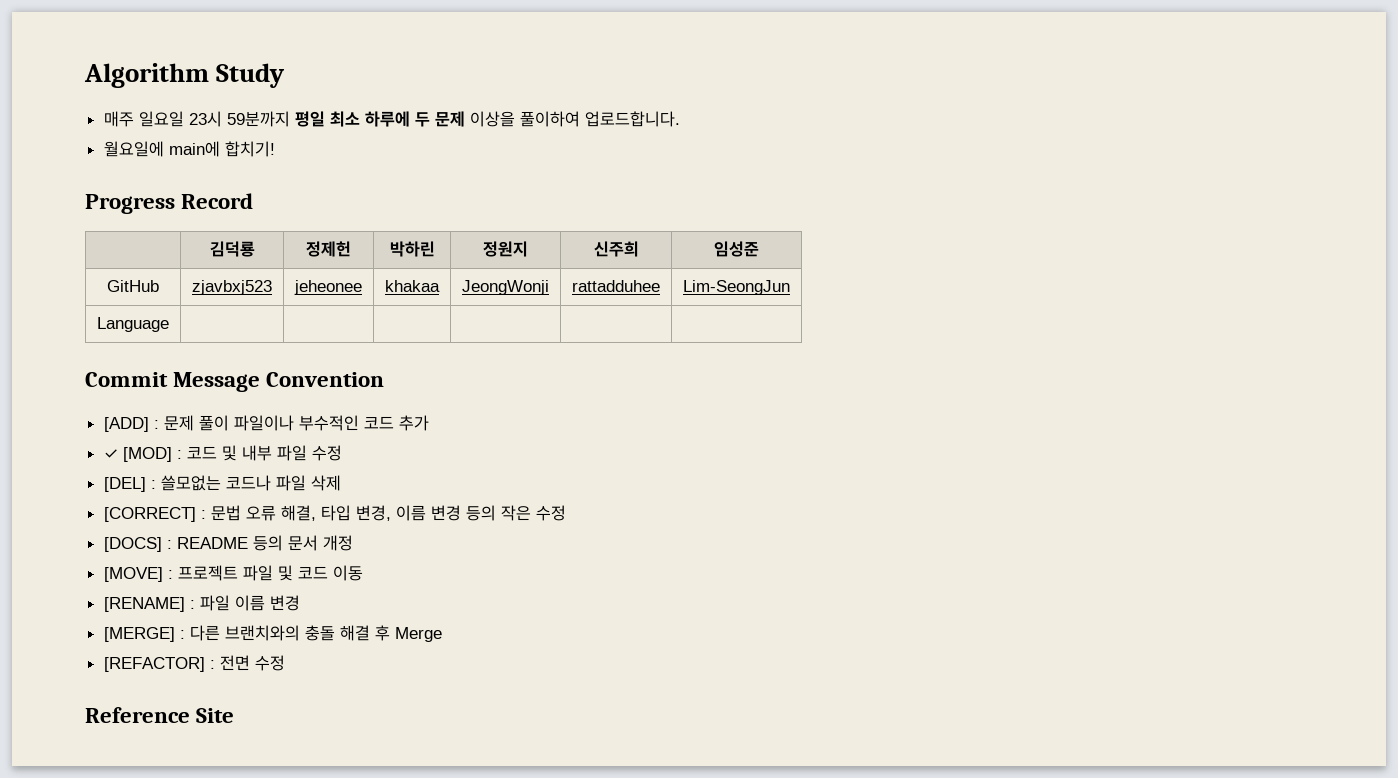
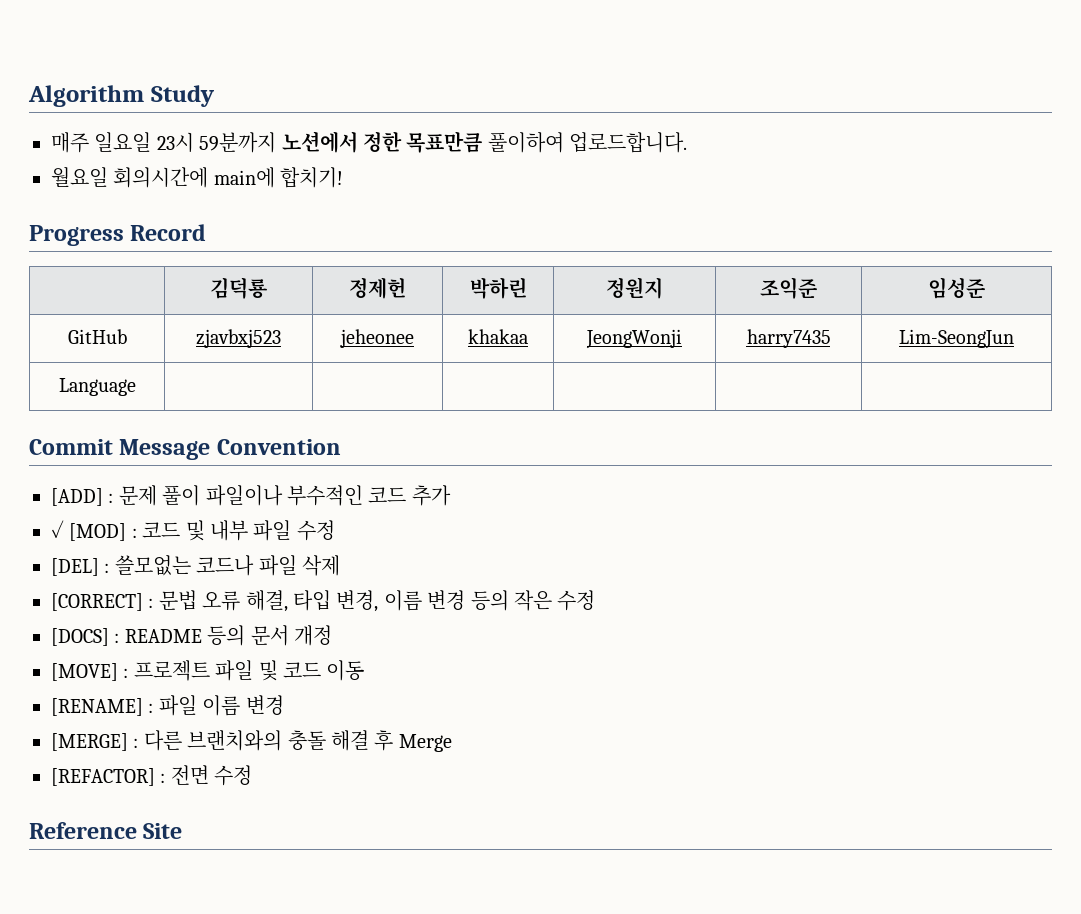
[294,111,515,127] 평일 최소 하루에 두 문제 이상을 -> [281,131,483,153] 노션에서 정한 목표만큼
[103,141,164,157] 월요일에 -> [51,166,209,188] 월요일 회의시간에
[593,241,639,257] 신주희 -> [760,277,817,299] 조익준
[572,280,660,292] rattadduhee -> [746,329,831,348] harry7435

